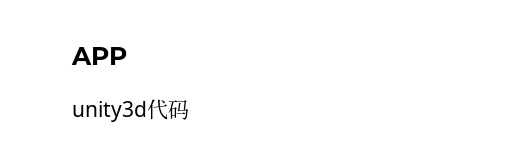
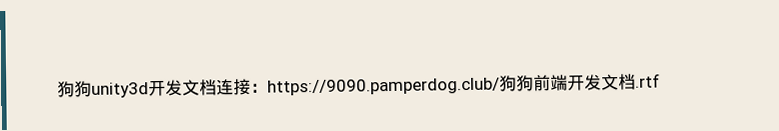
[71,47,127,65] [72,99,189,122] APP // unity3d代码 -> [57,73,660,98] 狗狗unity3d开发文档连接：https://9090.pamperdog.club/狗狗前端开发文档.rtf

